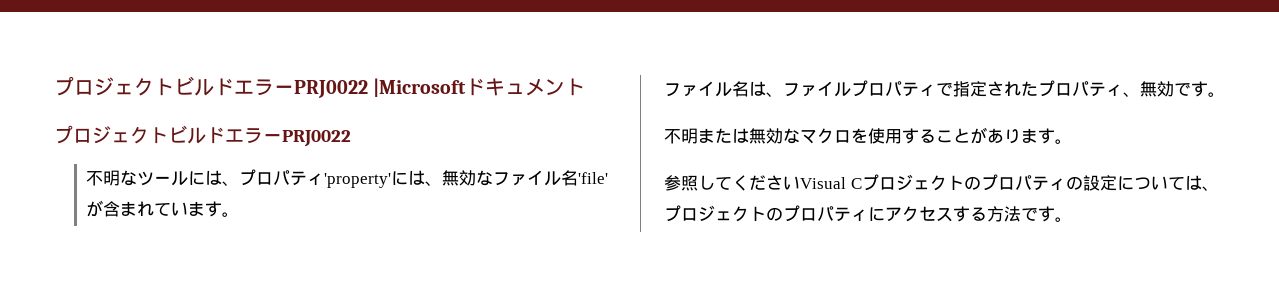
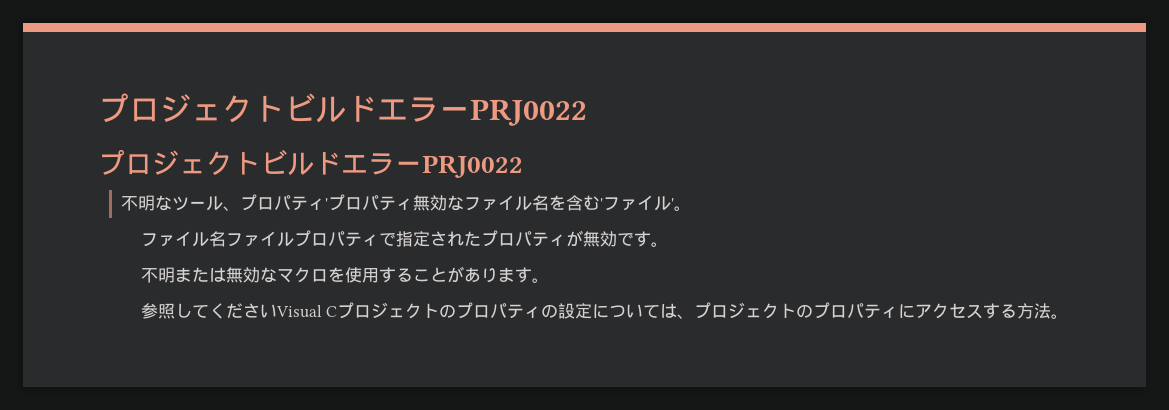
[54,76,586,98] プロジェクトビルドエラーPRJ0022 |Microsoftドキュメント -> [98,93,587,126] プロジェクトビルドエラーPRJ0022
[188,170,223,186] には -> (223, 203) none
[324,170,443,188] 'property'には、 -> [324,194,413,211] 'プロパティ
[578,172,609,184] [86,200,223,217] 'file'が含まれています -> [548,195,674,211] を含む'ファイル'
[749,81,783,97] は、 -> (227, 239) none
[1123,92,1140,97] 、 -> [566,230,584,247] が
[1021,206,1055,222] です -> (1052, 311) none

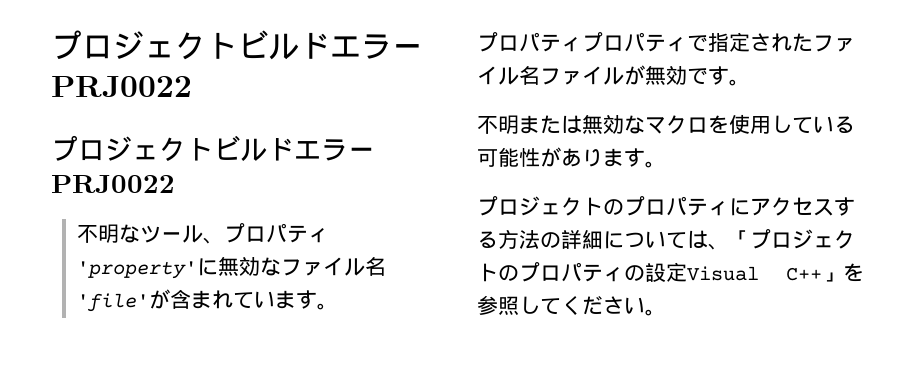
[324,194,413,211] 'プロパティ -> [76,258,218,279] 'property'に
[548,195,691,211] [141,231,295,247] を含む'ファイル'。 // ファイル名ファイル -> [76,289,338,312] [477,32,582,52] 'file'が含まれています。 // プロパティ
[481,230,567,247] プロパティ -> [813,35,855,52] [477,66,624,85] ファイル名ファイル
[379,267,448,283] すること -> [771,115,855,134] [477,147,540,167] している可能性
[141,302,695,319] 参照してくださいVisual Cプロジェクトのプロパティの設定については、 -> (666, 164) none
(1052, 311) none -> [540,229,855,250] [477,262,864,282] [477,295,645,315] の詳細については、「プロジェクトのプロパティの設定Visual C++」を参照してください

